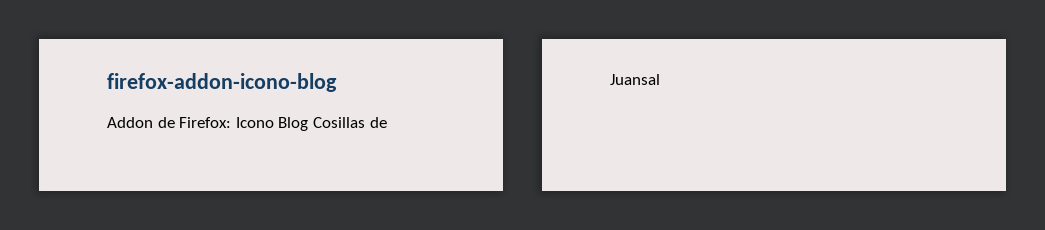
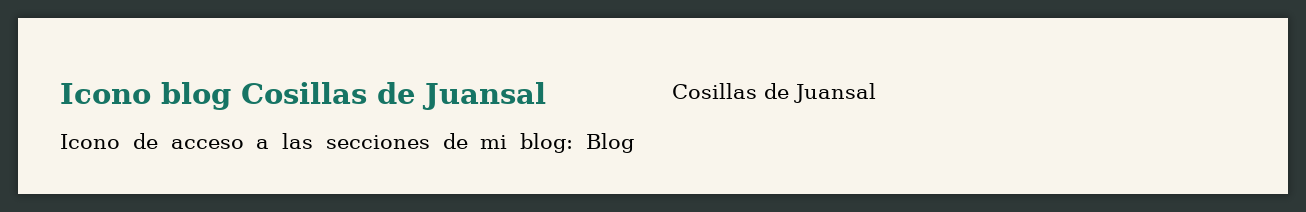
[107,73,337,92] [107,117,274,128] firefox-addon-icono-blog // Addon de Firefox: Icono -> [60,82,546,110] [60,133,574,153] Icono blog Cosillas de Juansal // Icono de acceso a las secciones de mi blog:

